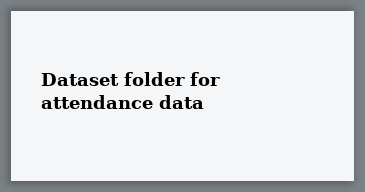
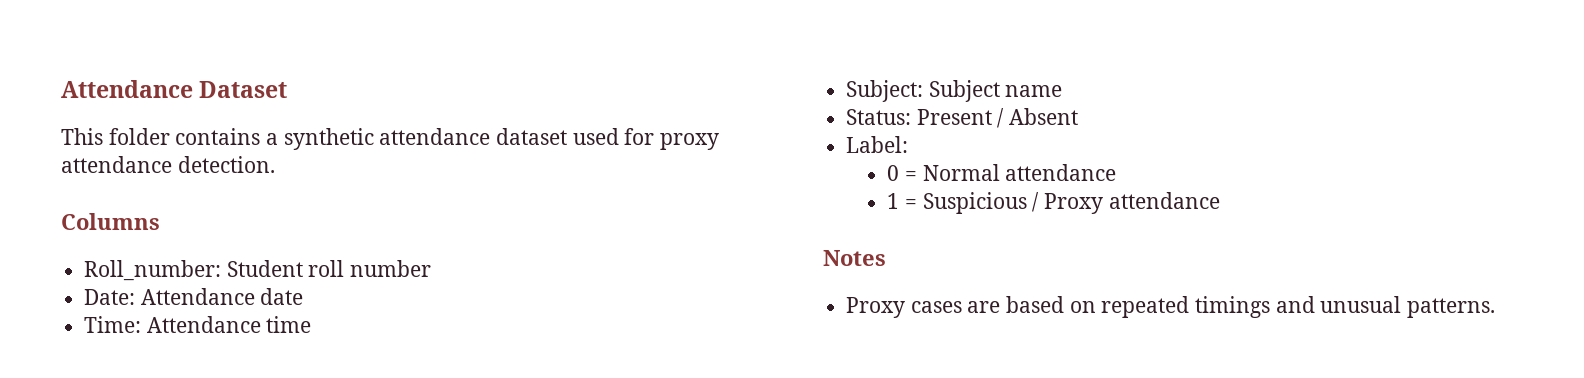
(41, 79) none -> [61,80,193,98] Attendance
[124,72,220,86] [41,95,204,109] folder for attendance data -> [61,128,720,150] [61,156,275,173] [61,213,160,230] [84,260,432,281] [84,288,304,305] [84,316,312,333] [846,80,1063,102] [846,108,1079,128] [846,136,909,153] [887,164,1117,181] [887,192,1220,214] [823,250,886,266] [846,296,1496,318] // This folder contains a synthetic attendance dataset used for proxy attendance detection. // Columns // Roll_number: Student roll number // Date: Attendance date // Time: Attendance time // Subject: Subject name // Status: Present / Absent // Label: // 0 = Normal attendance // 1 = Suspicious / Proxy attendance // Notes // Proxy cases are based on repeated timings and unusual patterns.

